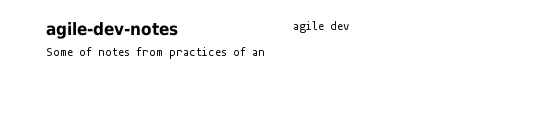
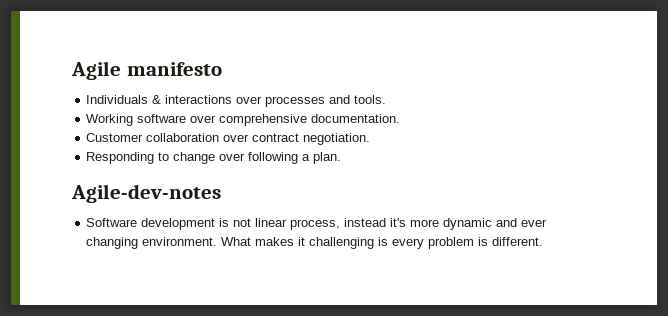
[46,22,178,39] [46,47,265,59] [293,21,349,33] agile-dev-notes // Some of notes from practices of an agile dev -> [71,61,222,80] [86,95,387,107] [86,114,401,126] [86,133,371,145] [86,152,342,164] [71,184,221,203] [86,218,548,230] [86,237,544,249] Agile manifesto // Individuals & interactions over processes and tools. // Working software over comprehensive documentation. // Customer collaboration over contract negotiation. // Responding to change over following a plan. // Agile-dev-notes // Software development is not linear process, instead it's more dynamic and ever changing environment. What makes it challenging is every problem is different.

